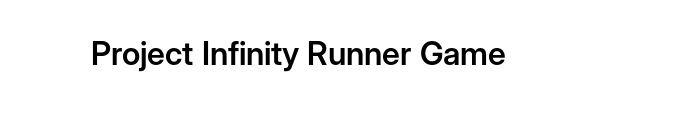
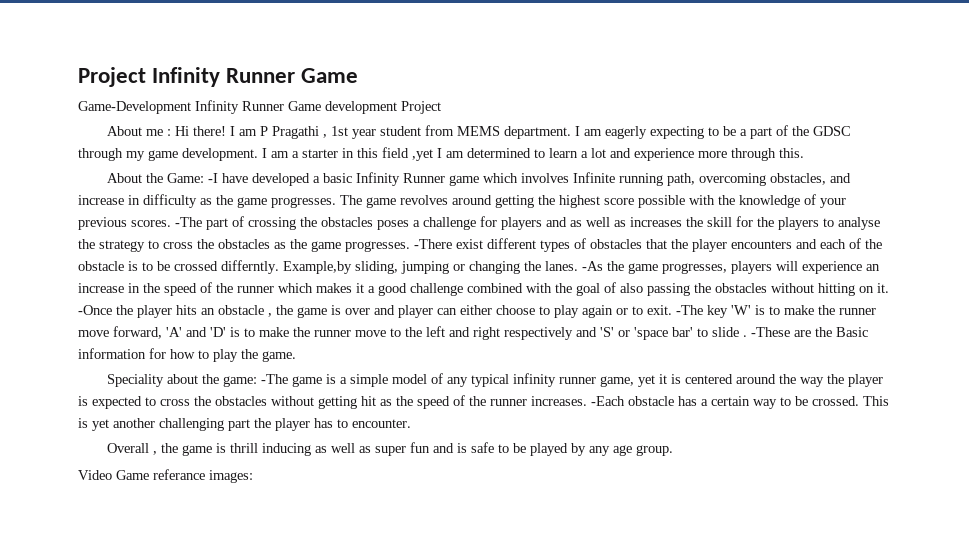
(506, 53) none -> [78,100,441,114] [106,125,851,139] [78,147,804,161] [106,172,851,186] [78,194,846,208] [78,216,880,230] [78,238,882,252] [78,260,880,274] [78,282,889,296] [78,305,876,318] [78,326,868,340] [78,348,296,362] [106,373,883,387] [78,395,889,409] [78,418,411,431] [106,442,673,456] [78,469,253,483] // Game-Development Infinity Runner Game development Project // About me : Hi there! I am P Pragathi , 1st year student from MEMS department. I am eagerly expecting to be a part of the GDSC through my game development. I am a starter in this field ,yet I am determined to learn a lot and experience more through this. // About the Game: -I have developed a basic Infinity Runner game which involves Infinite running path, overcoming obstacles, and increase in difficulty as the game progresses. The game revolves around getting the highest score possible with the knowledge of your previous scores. -The part of crossing the obstacles poses a challenge for players and as well as increases the skill for the players to analyse the strategy to cross the obstacles as the game progresses. -There exist different types of obstacles that the player encounters and each of the obstacle is to be crossed differntly. Example,by sliding, jumping or changing the lanes. -As the game progresses, players will experience an increase in the speed of the runner which makes it a good challenge combined with the goal of also passing the obstacles without hitting on it. -Once the player hits an obstacle , the game is over and player can either choose to play again or to exit. -The key 'W' is to make the runner move forward, 'A' and 'D' is to make the runner move to the left and right respectively and 'S' or 'space bar' to slide . -These are the Basic information for how to play the game. // Speciality about the game: -The game is a simple model of any typical infinity runner game, yet it is centered around the way the player is expected to cross the obstacles without getting hit as the speed of the runner increases. -Each obstacle has a certain way to be crossed. This is yet another challenging part the player has to encounter. // Overall , the game is thrill inducing as well as super fun and is safe to be played by any age group. // Video Game referance images:

